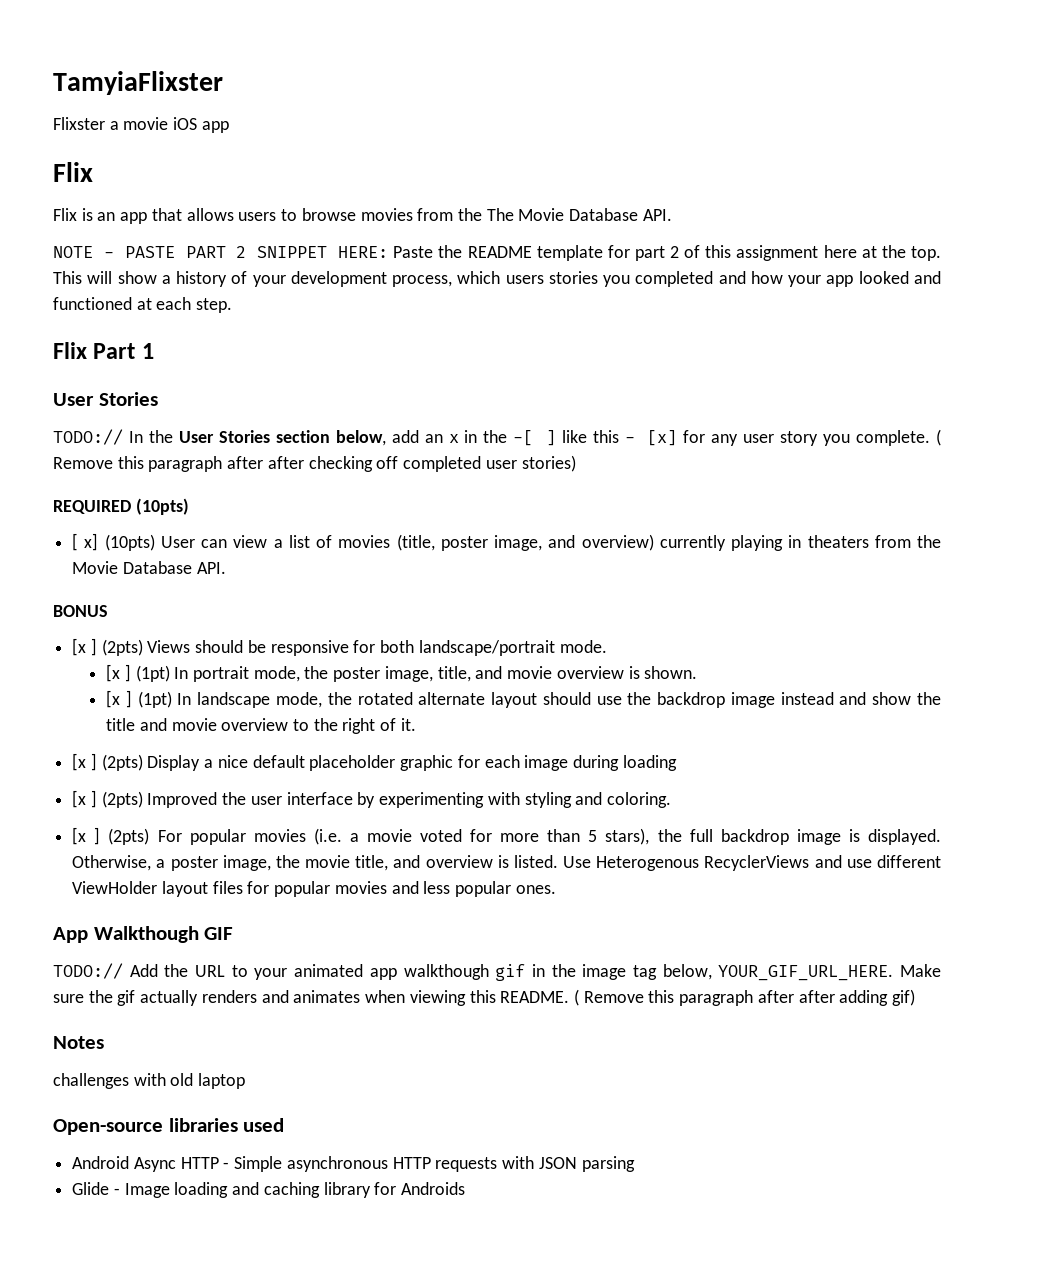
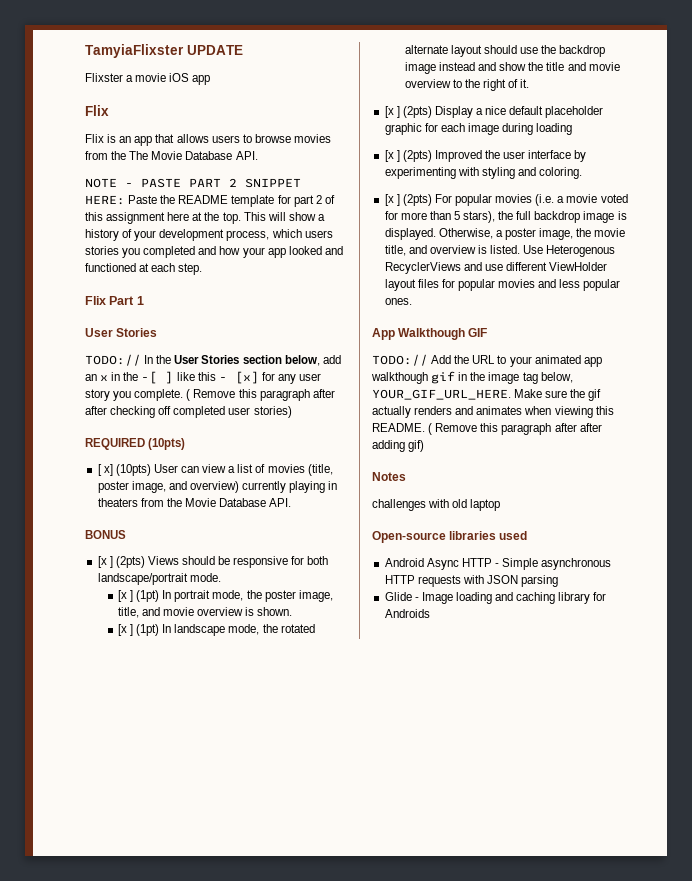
(223, 83) none -> [187,45,243,55] UPDATE

